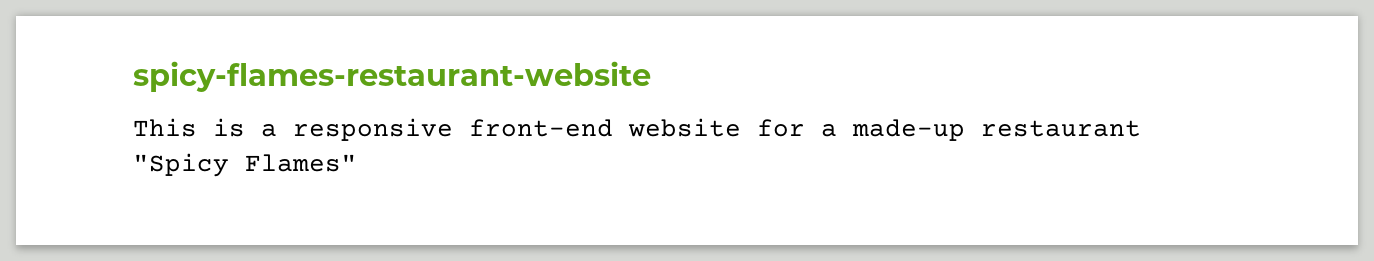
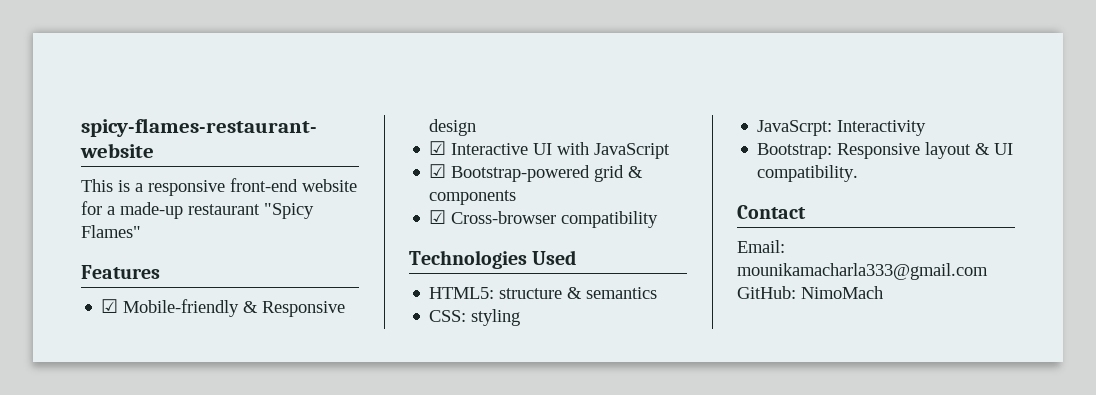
(357, 163) none -> [81,265,160,279] [101,299,346,317] [429,119,477,136] [429,141,671,159] [429,164,644,182] [429,190,517,205] [429,210,659,228] [409,250,577,269] [429,287,658,299] [429,309,521,326] [757,120,927,136] [757,142,1014,159] [757,165,859,182] [737,205,806,219] [737,240,785,253] [737,263,988,280] [737,286,883,299] // Features // ☑ Mobile-friendly & Responsive design // ☑ Interactive UI with JavaScript // ☑ Bootstrap-powered grid & components // ☑ Cross-browser compatibility // Technologies Used // HTML5: structure & semantics // CSS: styling // JavaScrpt: Interactivity // Bootstrap: Responsive layout & UI compatibility. // Contact // Email: mounikamacharla333@gmail.com GitHub: NimoMach

